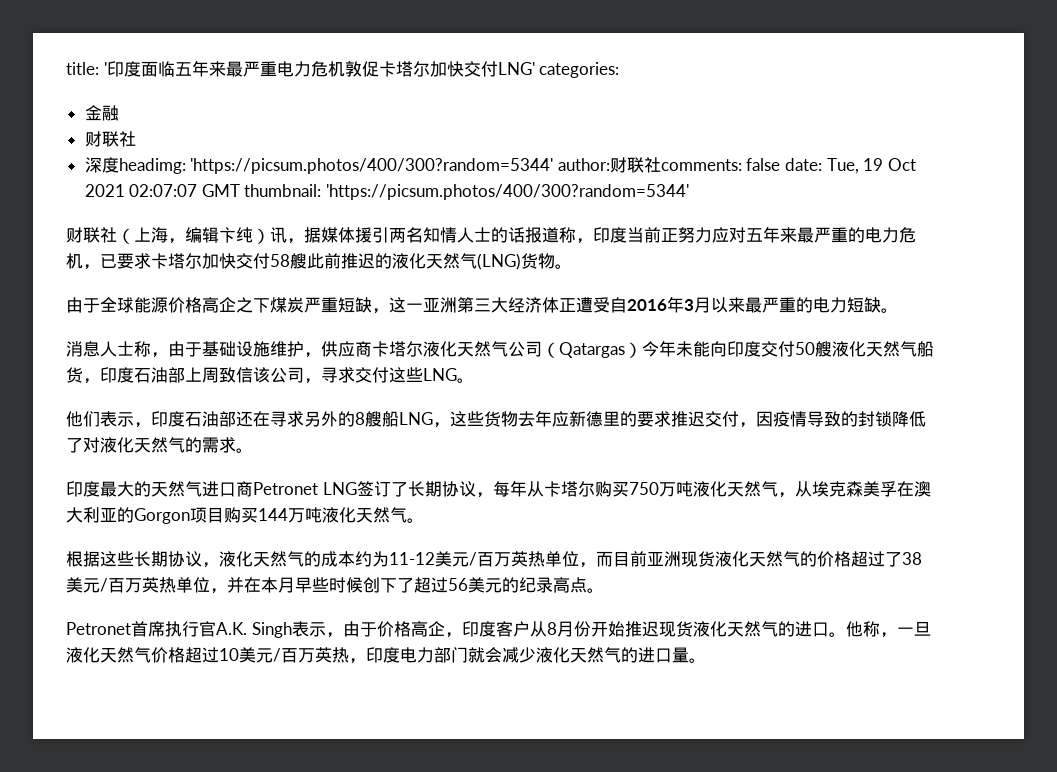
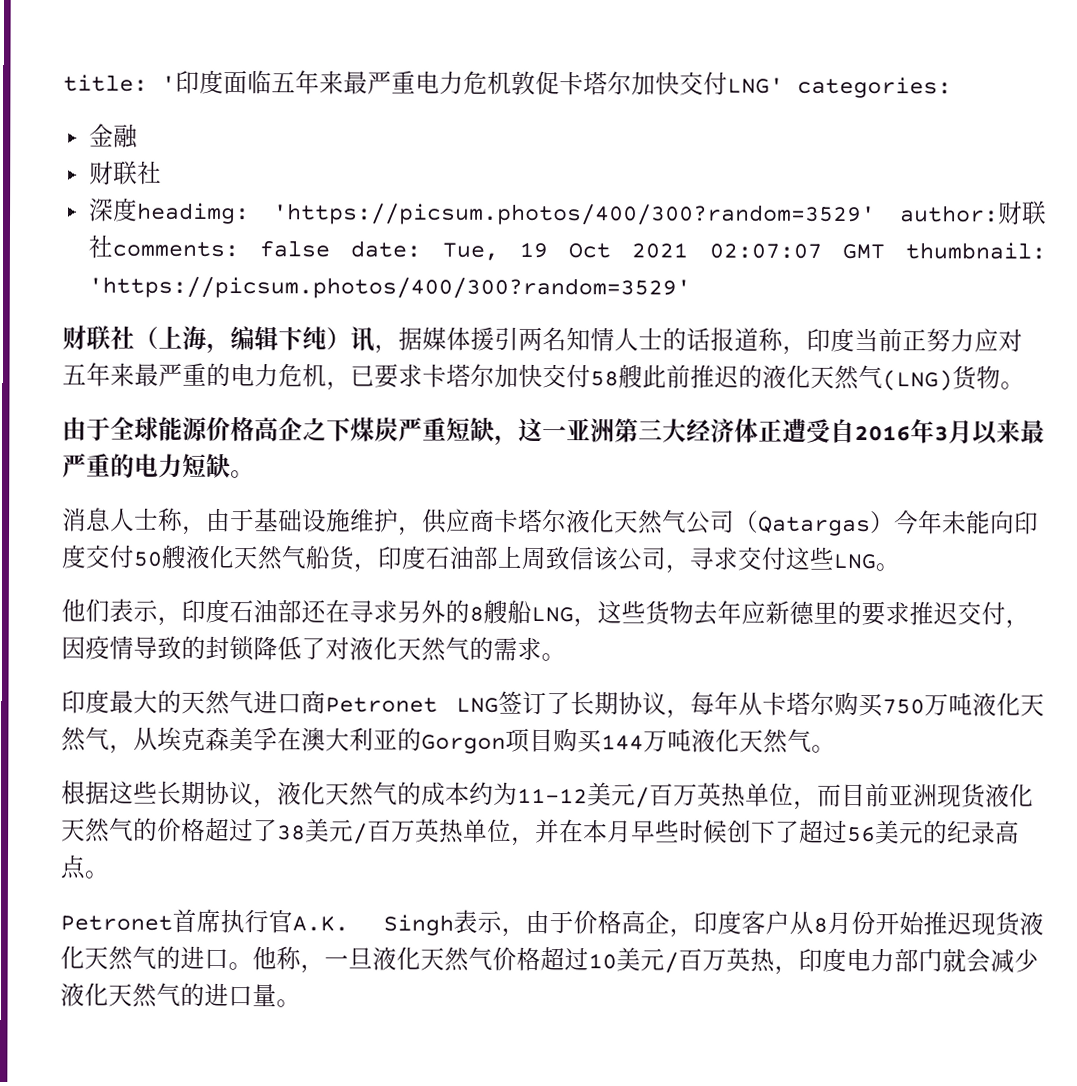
[190,158,554,174] 'https://picsum.photos/400/300?random=5344' -> [273,203,877,227] 'https://picsum.photos/400/300?random=3529'
[326,184,690,200] 'https://picsum.photos/400/300?random=5344' -> [87,276,691,300] 'https://picsum.photos/400/300?random=3529'

